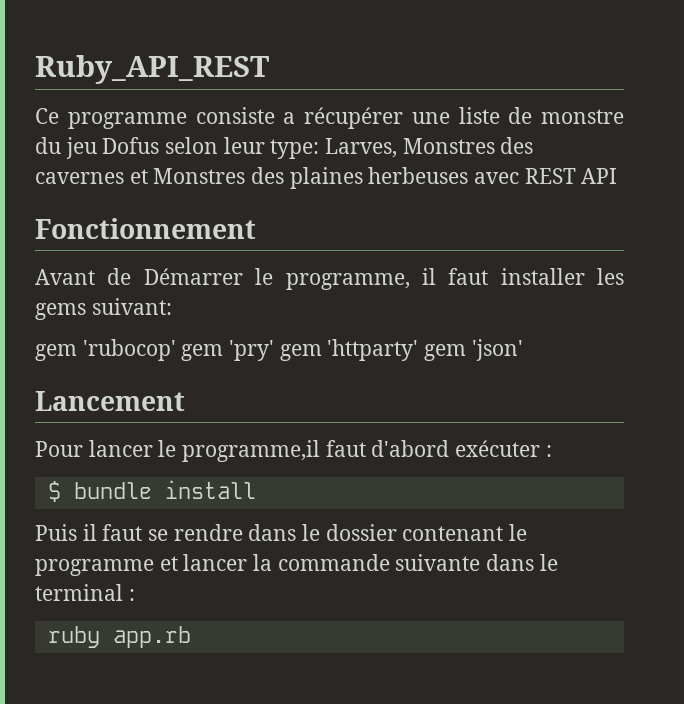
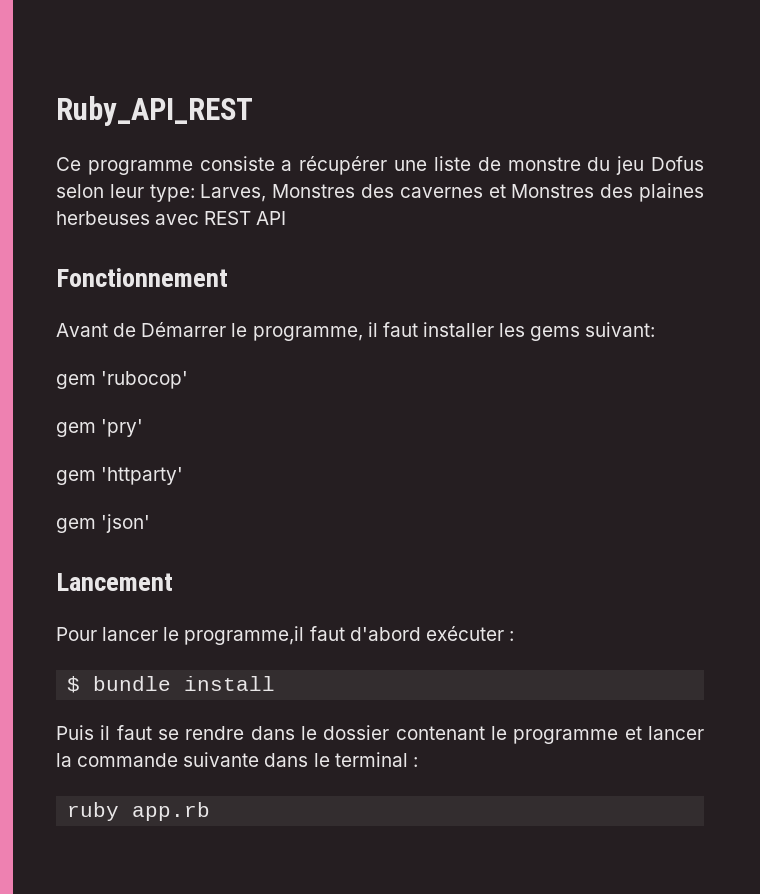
(176, 350) none -> (189, 380) //
(275, 350) none -> (144, 428) //
(419, 350) none -> (184, 476) //

